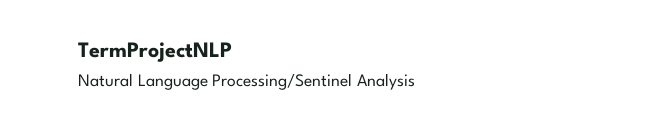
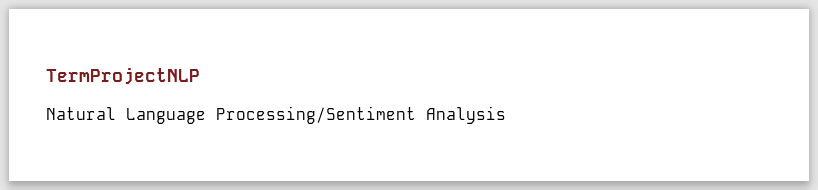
[212,73,353,90] Processing/Sentinel -> [216,106,416,124] Processing/Sentiment

